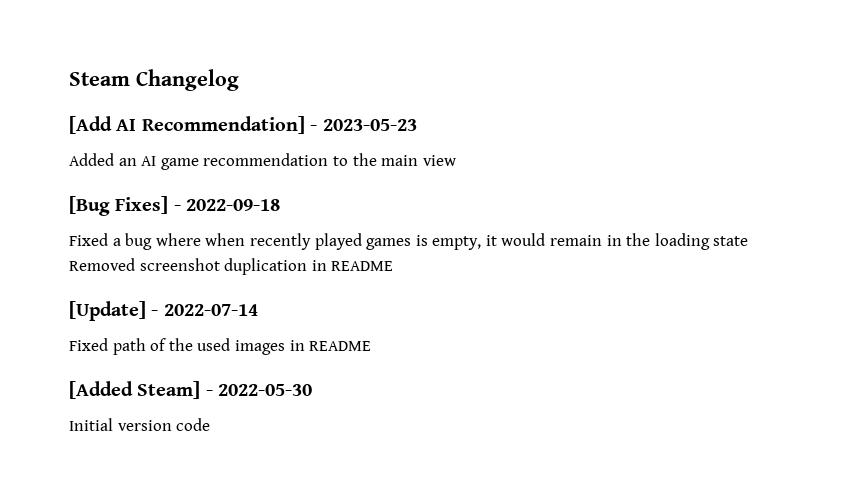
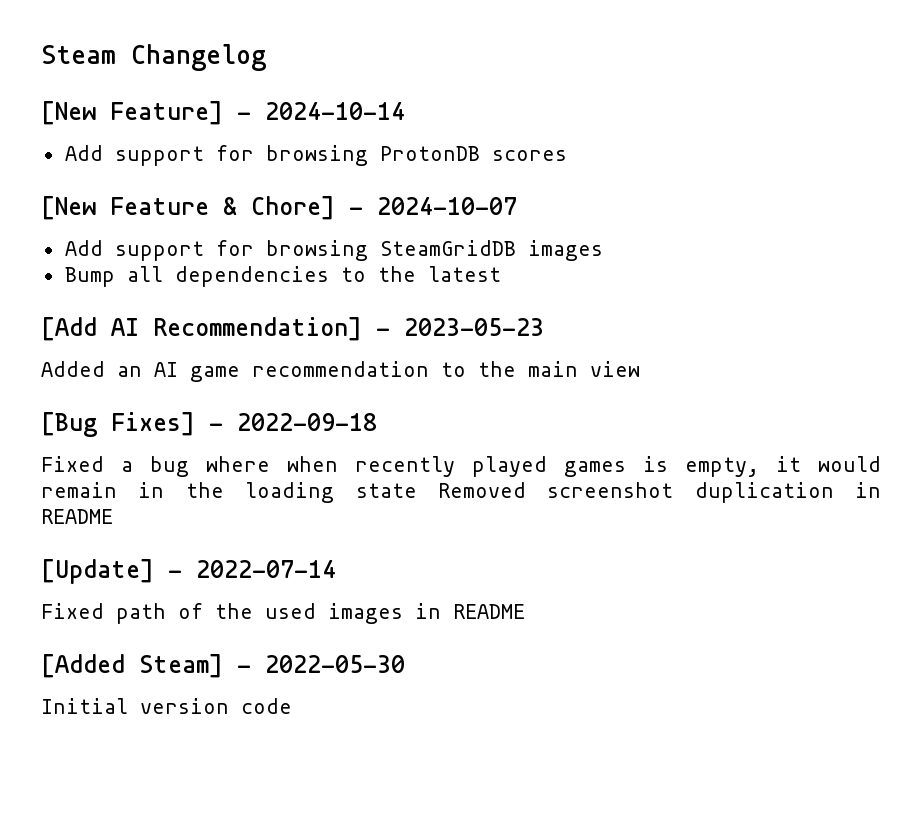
(239, 80) none -> [41,101,405,125] [64,145,567,166] [41,196,517,220] [64,240,603,261] [64,266,501,287] // [New Feature] - 2024-10-14 // Add support for browsing ProtonDB scores // [New Feature & Chore] - 2024-10-07 // Add support for browsing SteamGridDB images // Bump all dependencies to the latest

